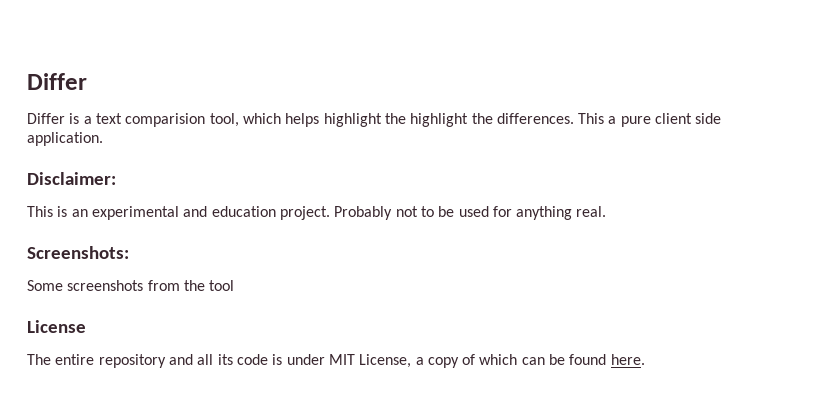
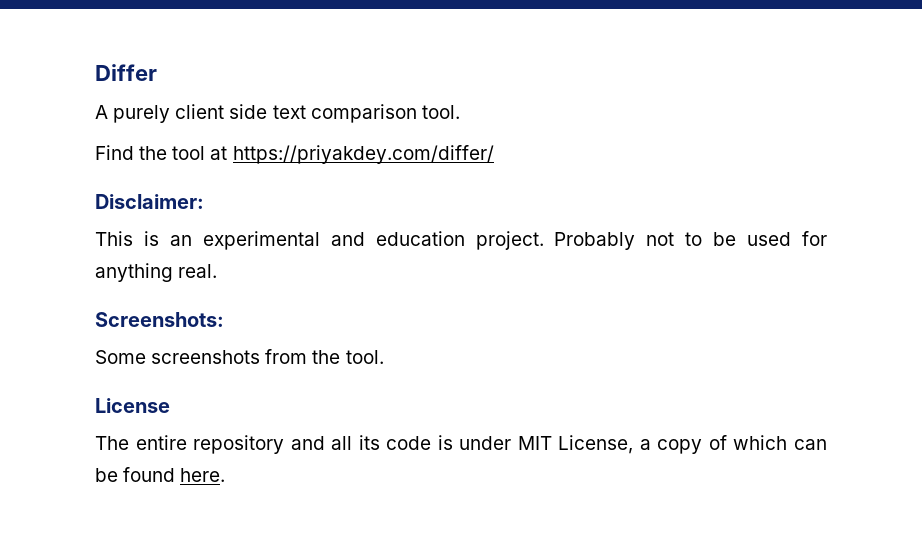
[27,113,722,127] [27,132,103,146] Differ is a text comparision tool, which helps highlight the highlight the differences. This a pure client side application. -> [95,104,460,123] [95,145,494,164] A purely client side text comparison tool. // Find the tool at https://priyakdey.com/differ/
[209,280,235,291] tool -> [345,350,384,364] tool.

